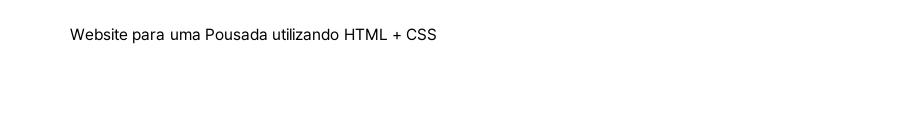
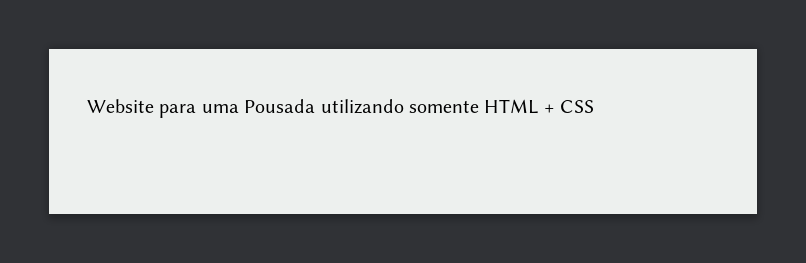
(340, 34) none -> [409,100,479,113] somente

